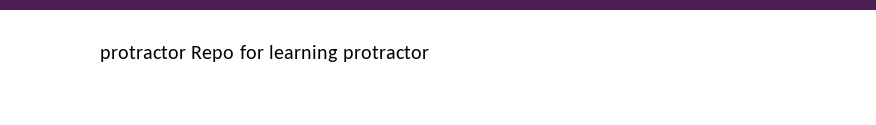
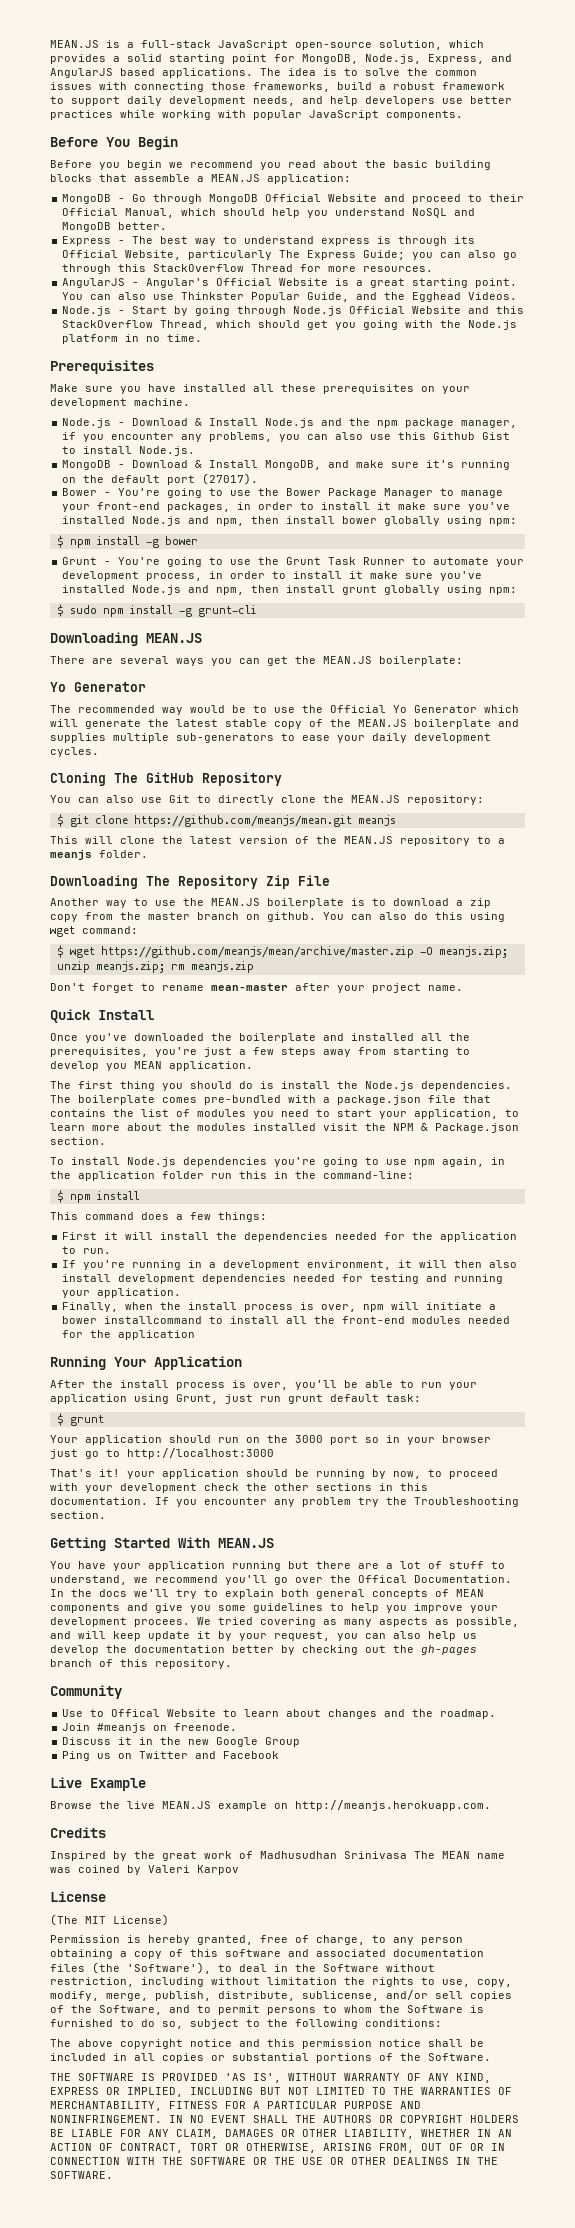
[100,45,429,62] protractor Repo for learning protractor -> [50,40,484,50] [50,54,512,64] [50,68,477,78] [50,82,505,92] [50,96,512,106] [50,110,463,120] [50,136,178,150] [50,160,491,170] [50,174,351,184] [62,194,525,204] [62,208,476,218] [62,222,168,232] [62,236,476,246] [62,250,518,260] [62,264,434,274] [62,278,518,288] [62,292,518,302] [62,306,525,316] [62,320,518,330] [62,334,203,344] [50,360,154,374] [50,384,470,394] [50,398,190,408] [62,418,518,428] [62,432,511,442] [62,446,196,456] [62,460,511,470] [62,473,259,485] [62,488,504,498] [62,502,511,512] [62,516,518,526] [56,535,198,548] [62,557,525,567] [62,571,483,581] [62,585,518,595] [56,604,257,617] [50,632,202,646] [50,656,463,666] [50,682,146,692] [50,705,519,715] [50,719,519,729] [50,733,491,743] [50,747,99,757] [50,772,282,786] [50,795,484,805] [56,814,396,827] [50,836,505,846] [50,850,148,860] [50,875,330,889] [50,898,491,908] [50,912,505,922] [50,926,138,937] [56,945,508,958] [56,961,254,973] [50,983,463,993] [50,1009,154,1023] [50,1033,470,1043] [50,1047,470,1057] [50,1061,253,1071] [50,1081,512,1091] [50,1095,491,1105] [50,1109,519,1119] [50,1123,519,1133] [50,1137,106,1145] [50,1157,505,1167] [50,1171,414,1181] [56,1190,140,1203] [50,1212,267,1222] [62,1232,518,1242] [62,1246,112,1254] [62,1260,518,1270] [62,1274,504,1284] [62,1288,182,1298] [62,1302,497,1312] [62,1316,511,1324] [62,1330,196,1340] [50,1356,242,1370] [50,1380,477,1390] [50,1394,421,1404] [56,1413,104,1426] [50,1435,491,1445] [50,1448,274,1459] [50,1469,498,1479] [50,1483,428,1493] [50,1497,519,1507] [50,1511,106,1519] [50,1537,274,1551] [50,1561,505,1571] [50,1575,512,1585] [50,1589,484,1599] [50,1603,498,1613] [50,1617,519,1627] [50,1631,477,1641] [50,1645,477,1655] [50,1659,232,1669] [50,1685,122,1699] [62,1709,497,1719] [62,1723,238,1733] [62,1737,301,1747] [62,1751,280,1761] [50,1777,146,1791] [50,1800,491,1811] [50,1827,106,1838] [50,1851,505,1861] [50,1865,239,1875] [50,1891,106,1902] [50,1914,169,1926] [50,1935,463,1945] [50,1949,484,1959] [50,1962,435,1974] [50,1977,512,1987] [50,1990,512,2001] [50,2005,484,2015] [50,2019,442,2029] [50,2039,484,2049] [50,2053,491,2063] [50,2073,491,2083] [50,2087,512,2097] [50,2101,421,2111] [50,2115,519,2123] [50,2129,512,2139] [50,2143,505,2153] [50,2157,498,2165] [50,2171,113,2179] MEAN.JS is a full-stack JavaScript open-source solution, which provides a solid starting point for MongoDB, Node.js, Express, and AngularJS based applications. The idea is to solve the common issues with connecting those frameworks, build a robust framework to support daily development needs, and help developers use better practices while working with popular JavaScript components. // Before You Begin // Before you begin we recommend you read about the basic building blocks that assemble a MEAN.JS application: // MongoDB - Go through MongoDB Official Website and proceed to their Official Manual, which should help you understand NoSQL and MongoDB better. // Express - The best way to understand express is through its Official Website, particularly The Express Guide; you can also go through this StackOverflow Thread for more resources. // AngularJS - Angular's Official Website is a great starting point. You can also use Thinkster Popular Guide, and the Egghead Videos. // Node.js - Start by going through Node.js Official Website and this StackOverflow Thread, which should get you going with the Node.js platform in no time. // Prerequisites // Make sure you have installed all these prerequisites on your development machine. // Node.js - Download & Install Node.js and the npm package manager, if you encounter any problems, you can also use this Github Gist to install Node.js. // MongoDB - Download & Install MongoDB, and make sure it's running on the default port (27017). // Bower - You're going to use the Bower Package Manager to manage your front-end packages, in order to install it make sure you've installed Node.js and npm, then install bower globally using npm: // $ npm install -g bower // Grunt - You're going to use the Grunt Task Runner to automate your development process, in order to install it make sure you've installed Node.js and npm, then install grunt globally using npm: // $ sudo npm install -g grunt-cli // Downloading MEAN.JS // There are several ways you can get the MEAN.JS boilerplate: // Yo Generator // The recommended way would be to use the Official Yo Generator which will generate the latest stable copy of the MEAN.JS boilerplate and supplies multiple sub-generators to ease your daily development cycles. // Cloning The GitHub Repository // You can also use Git to directly clone the MEAN.JS repository: // $ git clone https://github.com/meanjs/mean.git meanjs // This will clone the latest version of the MEAN.JS repository to a meanjs folder. // Downloading The Repository Zip File // Another way to use the MEAN.JS boilerplate is to download a zip copy from the master branch on github. You can also do this using wget command: // $ wget https://github.com/meanjs/mean/archive/master.zip -O meanjs.zip; unzip meanjs.zip; rm meanjs.zip // Don't forget to rename mean-master after your project name. // Quick Install // Once you've downloaded the boilerplate and installed all the prerequisites, you're just a few steps away from starting to develop you MEAN application. // The first thing you should do is install the Node.js dependencies. The boilerplate comes pre-bundled with a package.json file that contains the list of modules you need to start your application, to learn more about the modules installed visit the NPM & Package.json section. // To install Node.js dependencies you're going to use npm again, in the application folder run this in the command-line: // $ npm install // This command does a few things: // First it will install the dependencies needed for the application to run. // If you're running in a development environment, it will then also install development dependencies needed for testing and running your application. // Finally, when the install process is over, npm will initiate a bower installcommand to install all the front-end modules needed for the application // Running Your Application // After the install process is over, you'll be able to run your application using Grunt, just run grunt default task: // $ grunt // Your application should run on the 3000 port so in your browser just go to http://localhost:3000 // That's it! your application should be running by now, to proceed with your development check the other sections in this documentation. If you encounter any problem try the Troubleshooting section. // Getting Started With MEAN.JS // You have your application running but there are a lot of stuff to understand, we recommend you'll go over the Offical Documentation. In the docs we'll try to explain both general concepts of MEAN components and give you some guidelines to help you improve your development procees. We tried covering as many aspects as possible, and will keep update it by your request, you can also help us develop the documentation better by checking out the gh-pages branch of this repository. // Community // Use to Offical Website to learn about changes and the roadmap. // Join #meanjs on freenode. // Discuss it in the new Google Group // Ping us on Twitter and Facebook // Live Example // Browse the live MEAN.JS example on http://meanjs.herokuapp.com. // Credits // Inspired by the great work of Madhusudhan Srinivasa The MEAN name was coined by Valeri Karpov // License // (The MIT License) // Permission is hereby granted, free of charge, to any person obtaining a copy of this software and associated documentation files (the 'Software'), to deal in the Software without restriction, including without limitation the rights to use, copy, modify, merge, publish, distribute, sublicense, and/or sell copies of the Software, and to permit persons to whom the Software is furnished to do so, subject to the following conditions: // The above copyright notice and this permission notice shall be included in all copies or substantial portions of the Software. // THE SOFTWARE IS PROVIDED 'AS IS', WITHOUT WARRANTY OF ANY KIND, EXPRESS OR IMPLIED, INCLUDING BUT NOT LIMITED TO THE WARRANTIES OF MERCHANTABILITY, FITNESS FOR A PARTICULAR PURPOSE AND NONINFRINGEMENT. IN NO EVENT SHALL THE AUTHORS OR COPYRIGHT HOLDERS BE LIABLE FOR ANY CLAIM, DAMAGES OR OTHER LIABILITY, WHETHER IN AN ACTION OF CONTRACT, TORT OR OTHERWISE, ARISING FROM, OUT OF OR IN CONNECTION WITH THE SOFTWARE OR THE USE OR OTHER DEALINGS IN THE SOFTWARE.

